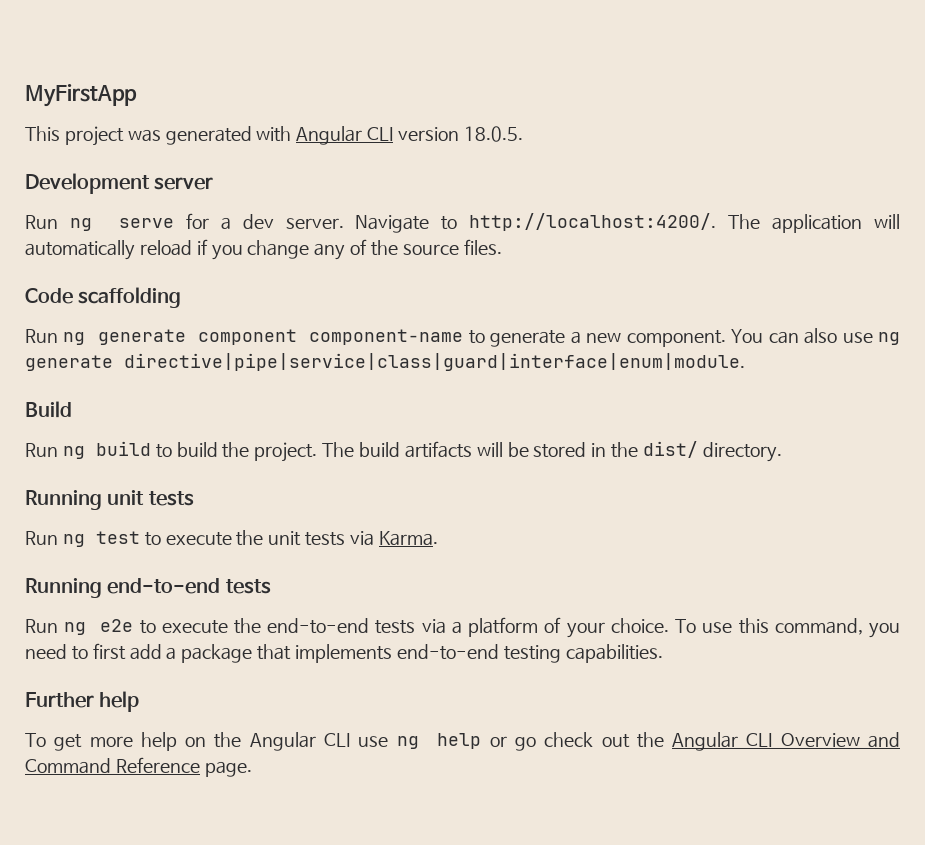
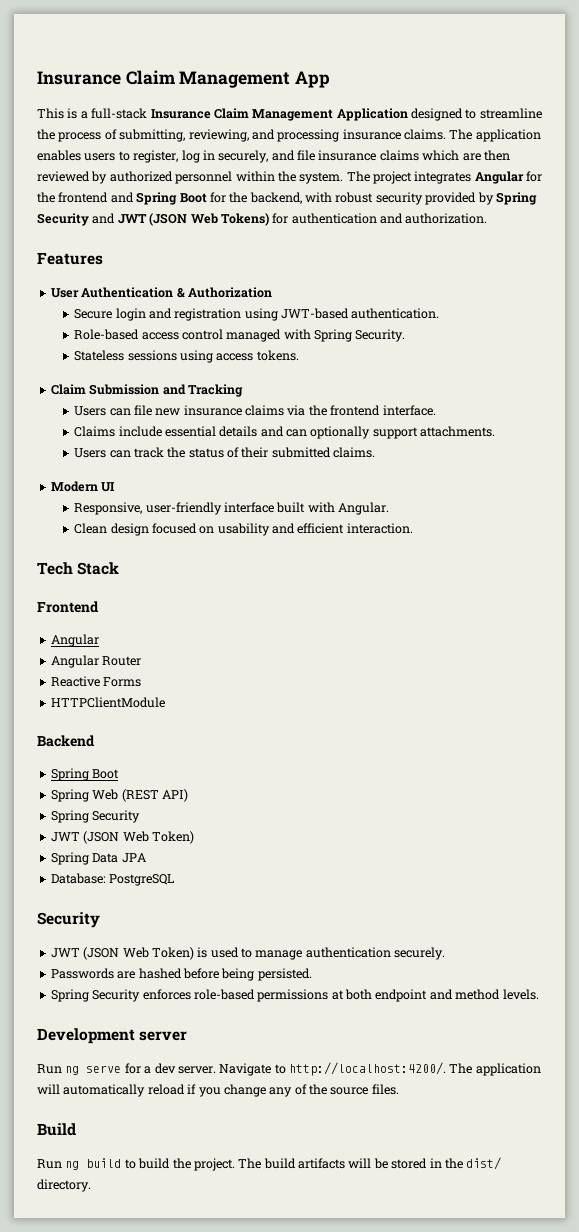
[25,84,137,107] [25,126,523,146] MyFirstApp // This project was generated with Angular CLI version 18.0.5. -> [37,70,331,88] [37,108,542,121] [37,129,541,142] [37,150,510,163] [37,171,543,184] [37,192,537,205] [37,213,488,226] [37,252,103,265] [50,287,272,298] [74,308,440,321] [74,329,406,342] [74,350,299,363] [50,384,243,397] [74,405,436,416] [74,426,496,439] [74,447,376,458] [50,481,116,492] [74,502,390,515] [74,523,413,536] [37,562,120,575] [37,601,99,613] [50,634,99,647] [50,655,142,668] [50,676,142,687] [50,697,165,708] [37,735,95,747] [50,768,120,781] [50,789,188,802] [50,810,141,823] [50,831,194,844] [50,852,146,865] [50,873,175,886] [37,912,100,928] [50,947,446,960] [50,968,312,981] [50,989,539,1002] Insurance Claim Management App // This is a full-stack Insurance Claim Management Application designed to streamline the process of submitting, reviewing, and processing insurance claims. The application enables users to register, log in securely, and file insurance claims which are then reviewed by authorized personnel within the system. The project integrates Angular for the frontend and Spring Boot for the backend, with robust security provided by Spring Security and JWT (JSON Web Tokens) for authentication and authorization. // Features // User Authentication & Authorization // Secure login and registration using JWT-based authentication. // Role-based access control managed with Spring Security. // Stateless sessions using access tokens. // Claim Submission and Tracking // Users can file new insurance claims via the frontend interface. // Claims include essential details and can optionally support attachments. // Users can track the status of their submitted claims. // Modern UI // Responsive, user-friendly interface built with Angular. // Clean design focused on usability and efficient interaction. // Tech Stack // Frontend // Angular // Angular Router // Reactive Forms // HTTPClientModule // Backend // Spring Boot // Spring Web (REST API) // Spring Security // JWT (JSON Web Token) // Spring Data JPA // Database: PostgreSQL // Security // JWT (JSON Web Token) is used to manage authentication securely. // Passwords are hashed before being persisted. // Spring Security enforces role-based permissions at both endpoint and method levels.
[25,287,182,308] [25,328,901,347] [25,353,745,371] // Code scaffolding // Run ng generate component component-name to generate a new component. You can also use ng generate directive|pipe|service|class|guard|interface|enum|module. -> (399, 1089) none
[25,490,194,510] [25,530,438,547] [25,578,271,598] [25,617,901,638] [25,643,663,663] [25,691,140,712] [25,732,901,751] [25,757,252,777] // Running unit tests // Run ng test to execute the unit tests via Karma. // Running end-to-end tests // Run ng e2e to execute the end-to-end tests via a platform of your choice. To use this command, you need to first add a package that implements end-to-end testing capabilities. // Further help // To get more help on the Angular CLI use ng help or go check out the Angular CLI Overview and Command Reference page. -> (91, 1185) none

